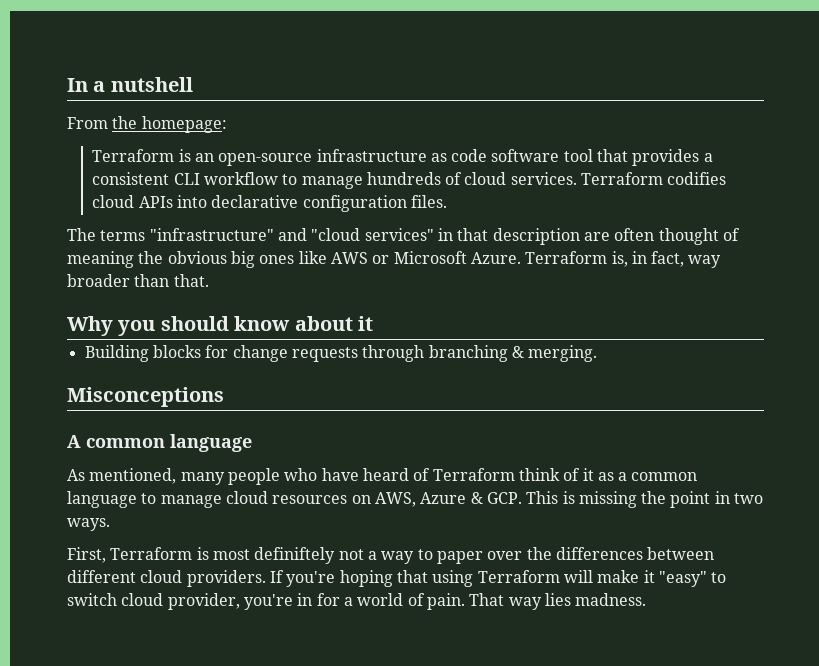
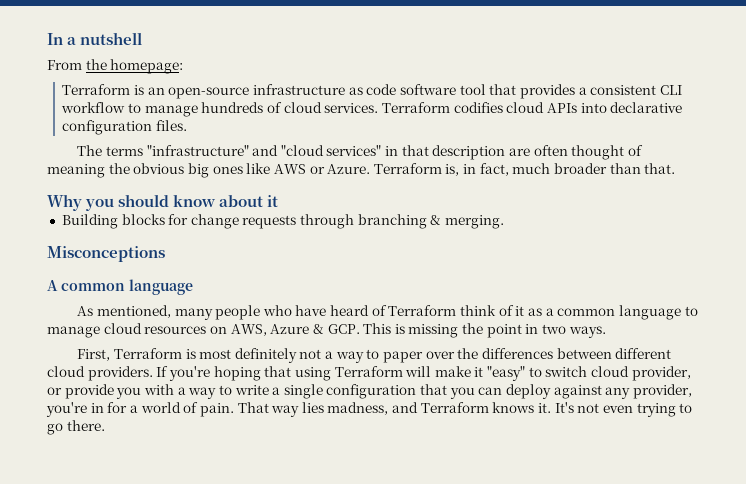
[393,251,467,264] Microsoft -> (325, 170) none
[688,255,722,268] way -> [512,163,551,174] much
[254,547,336,564] definiftely -> [234,348,297,363] definitely
(240, 601) none -> [47,384,692,399] or provide you with a way to write a single configuration that you can deploy against any provider,
[575,593,647,606] madness. -> [327,402,693,417] [47,420,105,435] madness, and Terraform knows it. It's not even trying to go there.

